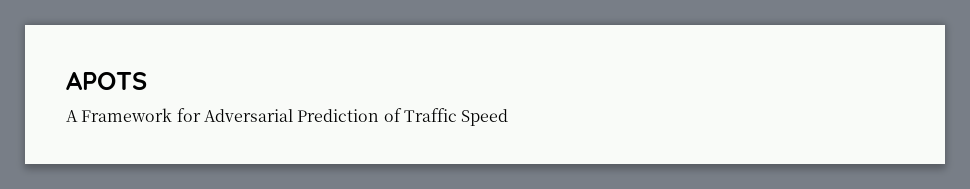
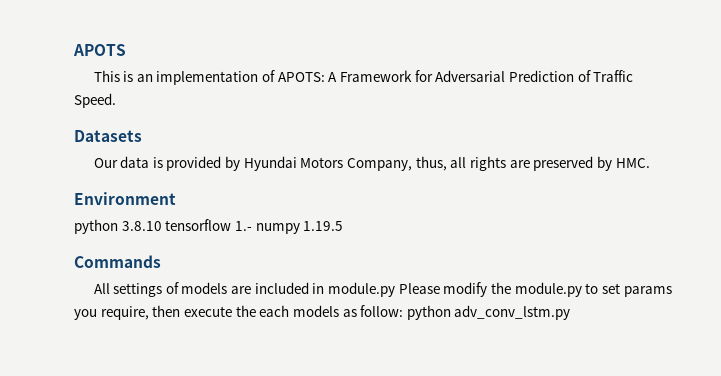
(147, 80) none -> [93,70,325,85] This is an implementation of APOTS:
[461,109,509,126] Speed -> [74,93,116,108] [74,130,142,142] [93,156,650,171] [74,192,176,205] [74,219,344,234] [74,255,161,268] [93,282,672,297] [74,305,571,320] Speed. // Datasets // Our data is provided by Hyundai Motors Company, thus, all rights are preserved by HMC. // Environment // python 3.8.10 tensorflow 1.- numpy 1.19.5 // Commands // All settings of models are included in module.py Please modify the module.py to set params you require, then execute the each models as follow: python adv_conv_lstm.py

